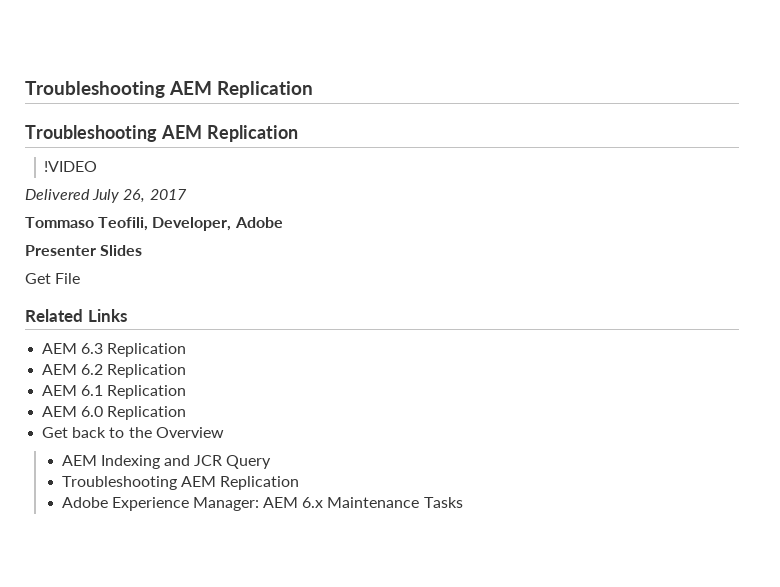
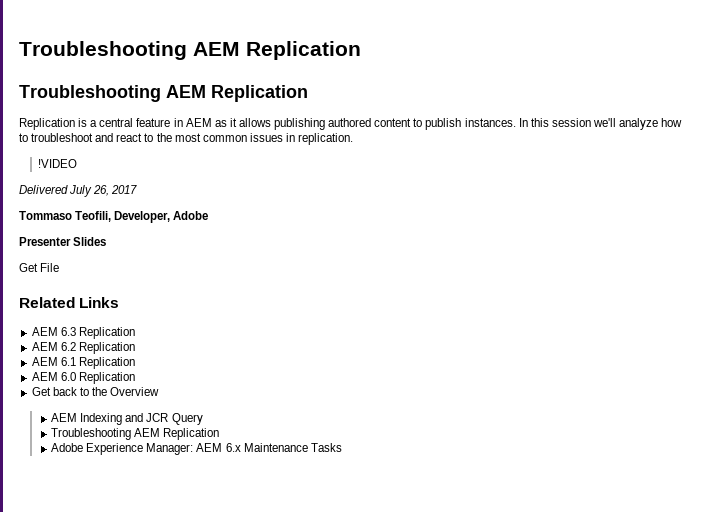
(298, 133) none -> [19,118,683,130] [19,133,354,145] // Replication is a central feature in AEM as it allows publishing authored content to publish instances. In this session we'll analyze how to troubleshoot and react to the most common issues in replication.

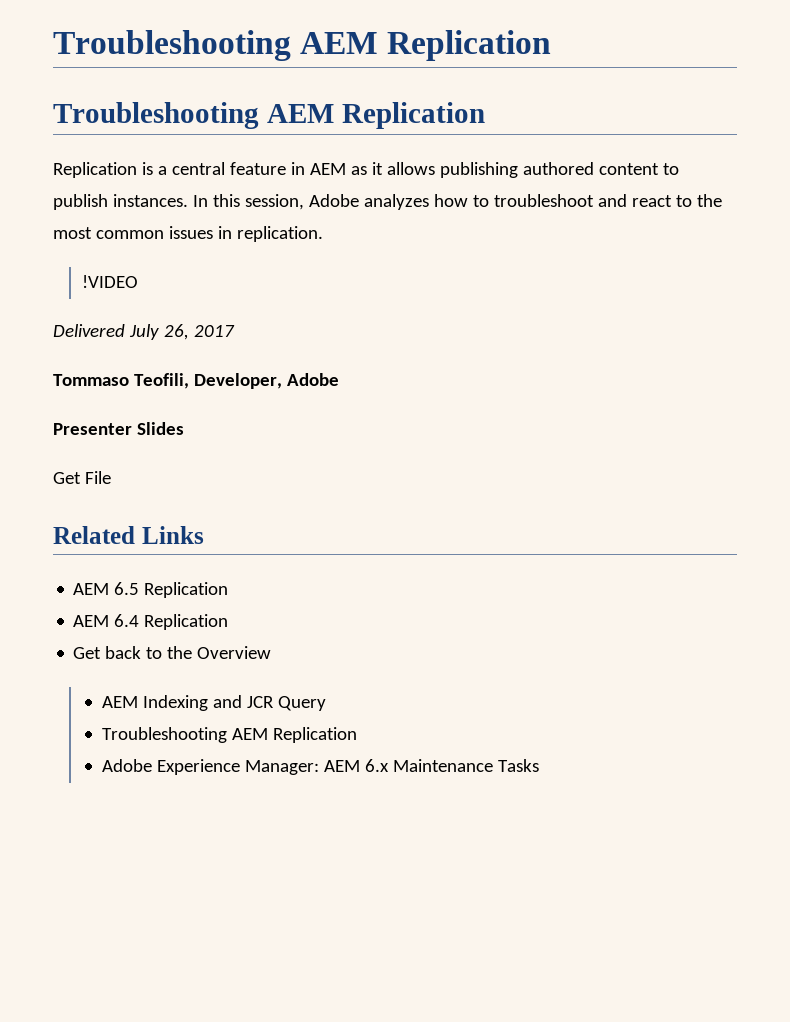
[551,118,659,130] session we'll analyze -> [244,194,429,210] session, Adobe analyzes
[60,327,135,339] [31,342,135,354] [31,357,135,369] [31,372,76,381] 6.3 Replication // AEM 6.2 Replication // AEM 6.1 Replication // AEM 6.0 -> [114,582,229,598] [73,614,140,627] 6.5 Replication // AEM 6.4

